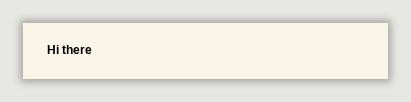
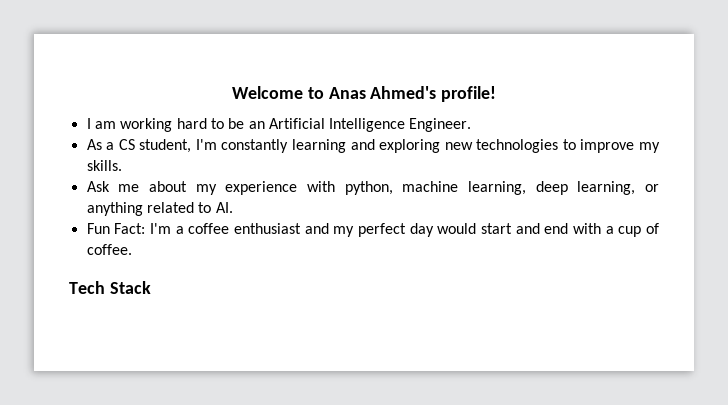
[47,45,93,54] Hi there -> [231,86,497,102] [86,118,472,132] [86,139,661,153] [86,160,122,171] [86,181,660,195] [86,202,233,216] [86,223,659,237] [86,244,132,255] [69,281,151,294] Welcome to Anas Ahmed's profile! // I am working hard to be an Artificial Intelligence Engineer. // As a CS student, I'm constantly learning and exploring new technologies to improve my skills. // Ask me about my experience with python, machine learning, deep learning, or anything related to AI. // Fun Fact: I'm a coffee enthusiast and my perfect day would start and end with a cup of coffee. // Tech Stack

